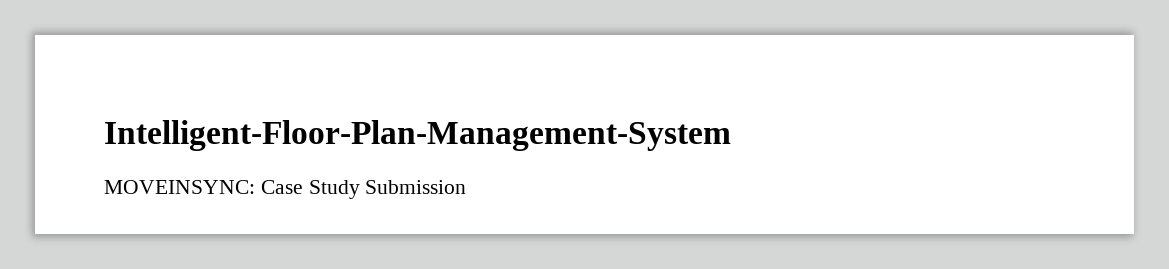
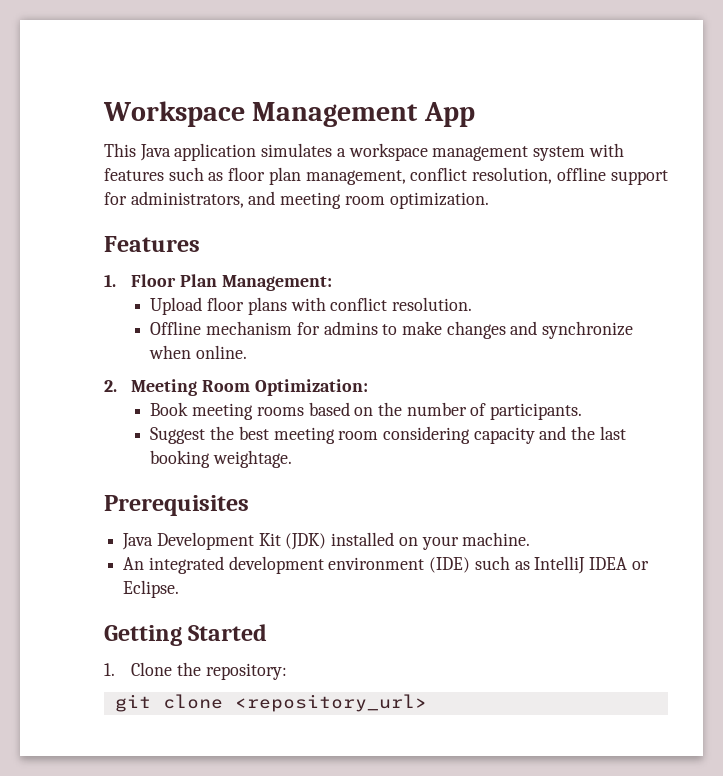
[104,120,731,151] [104,180,467,199] Intelligent-Floor-Plan-Management-System // MOVEINSYNC: Case Study Submission -> [103,101,475,127] [104,143,624,161] [104,167,668,185] [104,191,489,209] [104,236,200,252] [104,274,332,291] [150,297,473,315] [150,321,634,339] [149,345,248,359] [104,379,368,396] [150,402,583,420] [150,426,626,444] [150,450,293,468] [104,495,249,516] [122,532,531,550] [123,556,649,574] [123,580,180,598] [104,624,268,646] [104,662,287,680] [114,694,427,712] Workspace Management App // This Java application simulates a workspace management system with features such as floor plan management, conflict resolution, offline support for administrators, and meeting room optimization. // Features // 1. Floor Plan Management: // Upload floor plans with conflict resolution. // Offline mechanism for admins to make changes and synchronize when online. // 2. Meeting Room Optimization: // Book meeting rooms based on the number of participants. // Suggest the best meeting room considering capacity and the last booking weightage. // Prerequisites // Java Development Kit (JDK) installed on your machine. // An integrated development environment (IDE) such as IntelliJ IDEA or Eclipse. // Getting Started // 1. Clone the repository: // git clone <repository_url>

